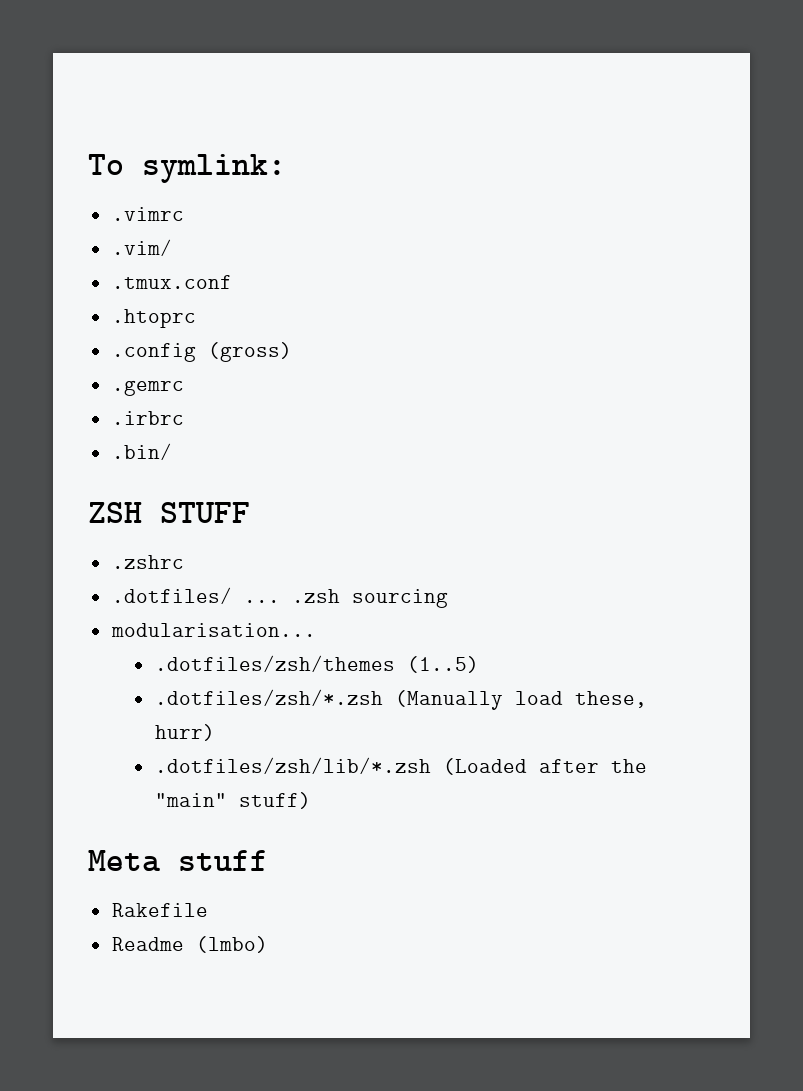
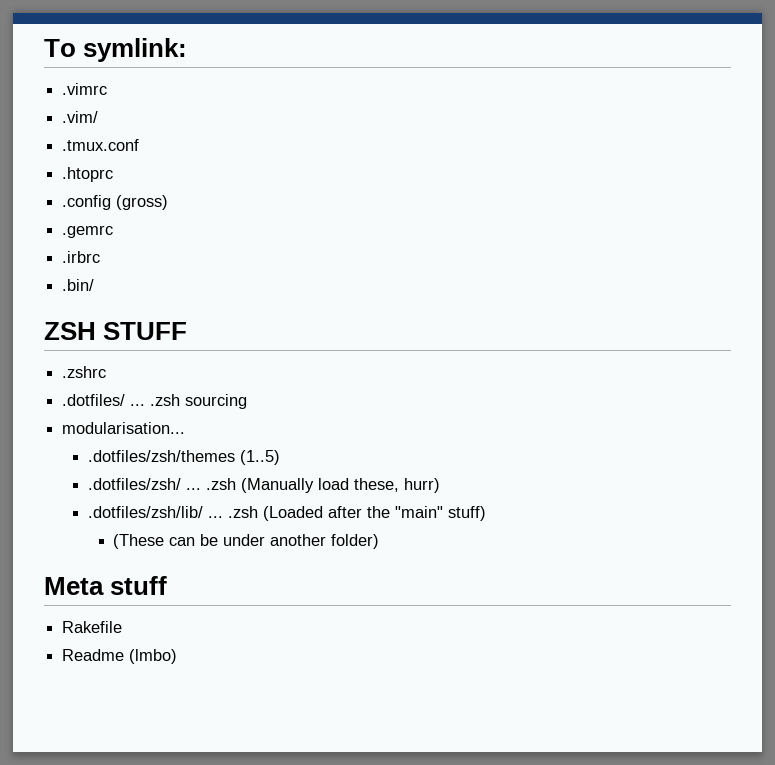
[154,689,383,706] .dotfiles/zsh/*.zsh -> [87,478,236,490] .dotfiles/zsh/ ... .zsh
[154,757,431,774] .dotfiles/zsh/lib/*.zsh -> [87,506,258,518] .dotfiles/zsh/lib/ ... .zsh
(311, 800) none -> [113,534,380,549] // (These can be under another folder)

